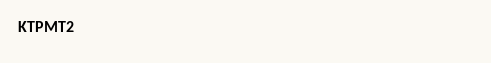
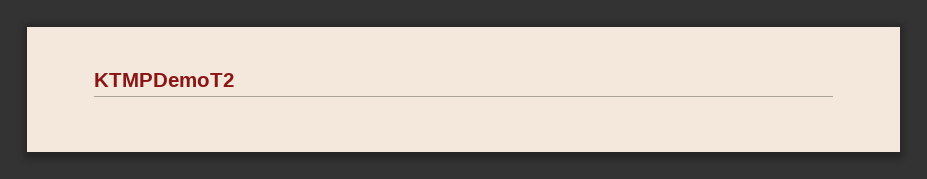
[18,21,74,32] KTPMT2 -> [94,73,234,87] KTMPDemoT2

